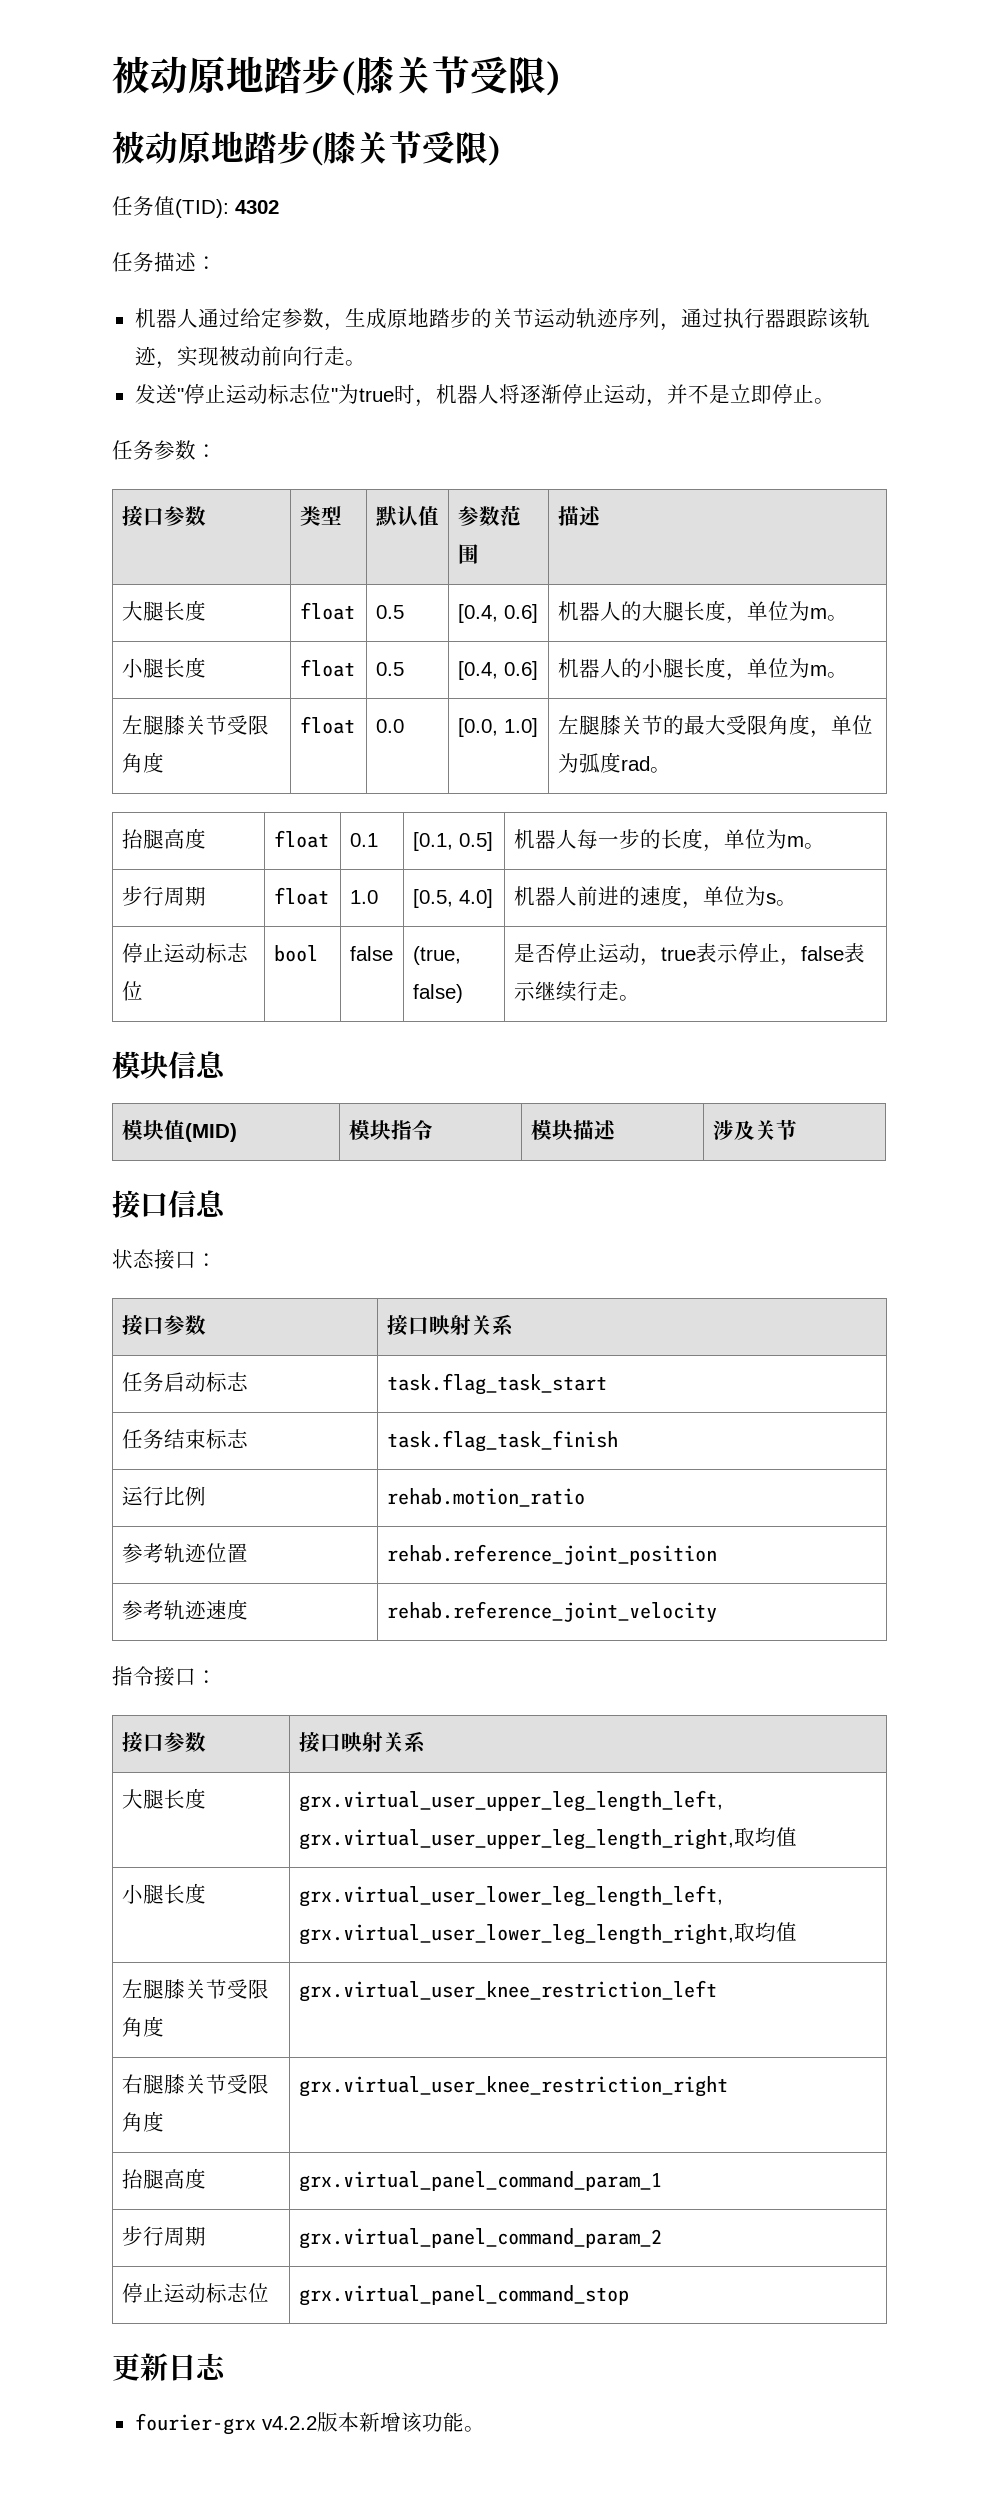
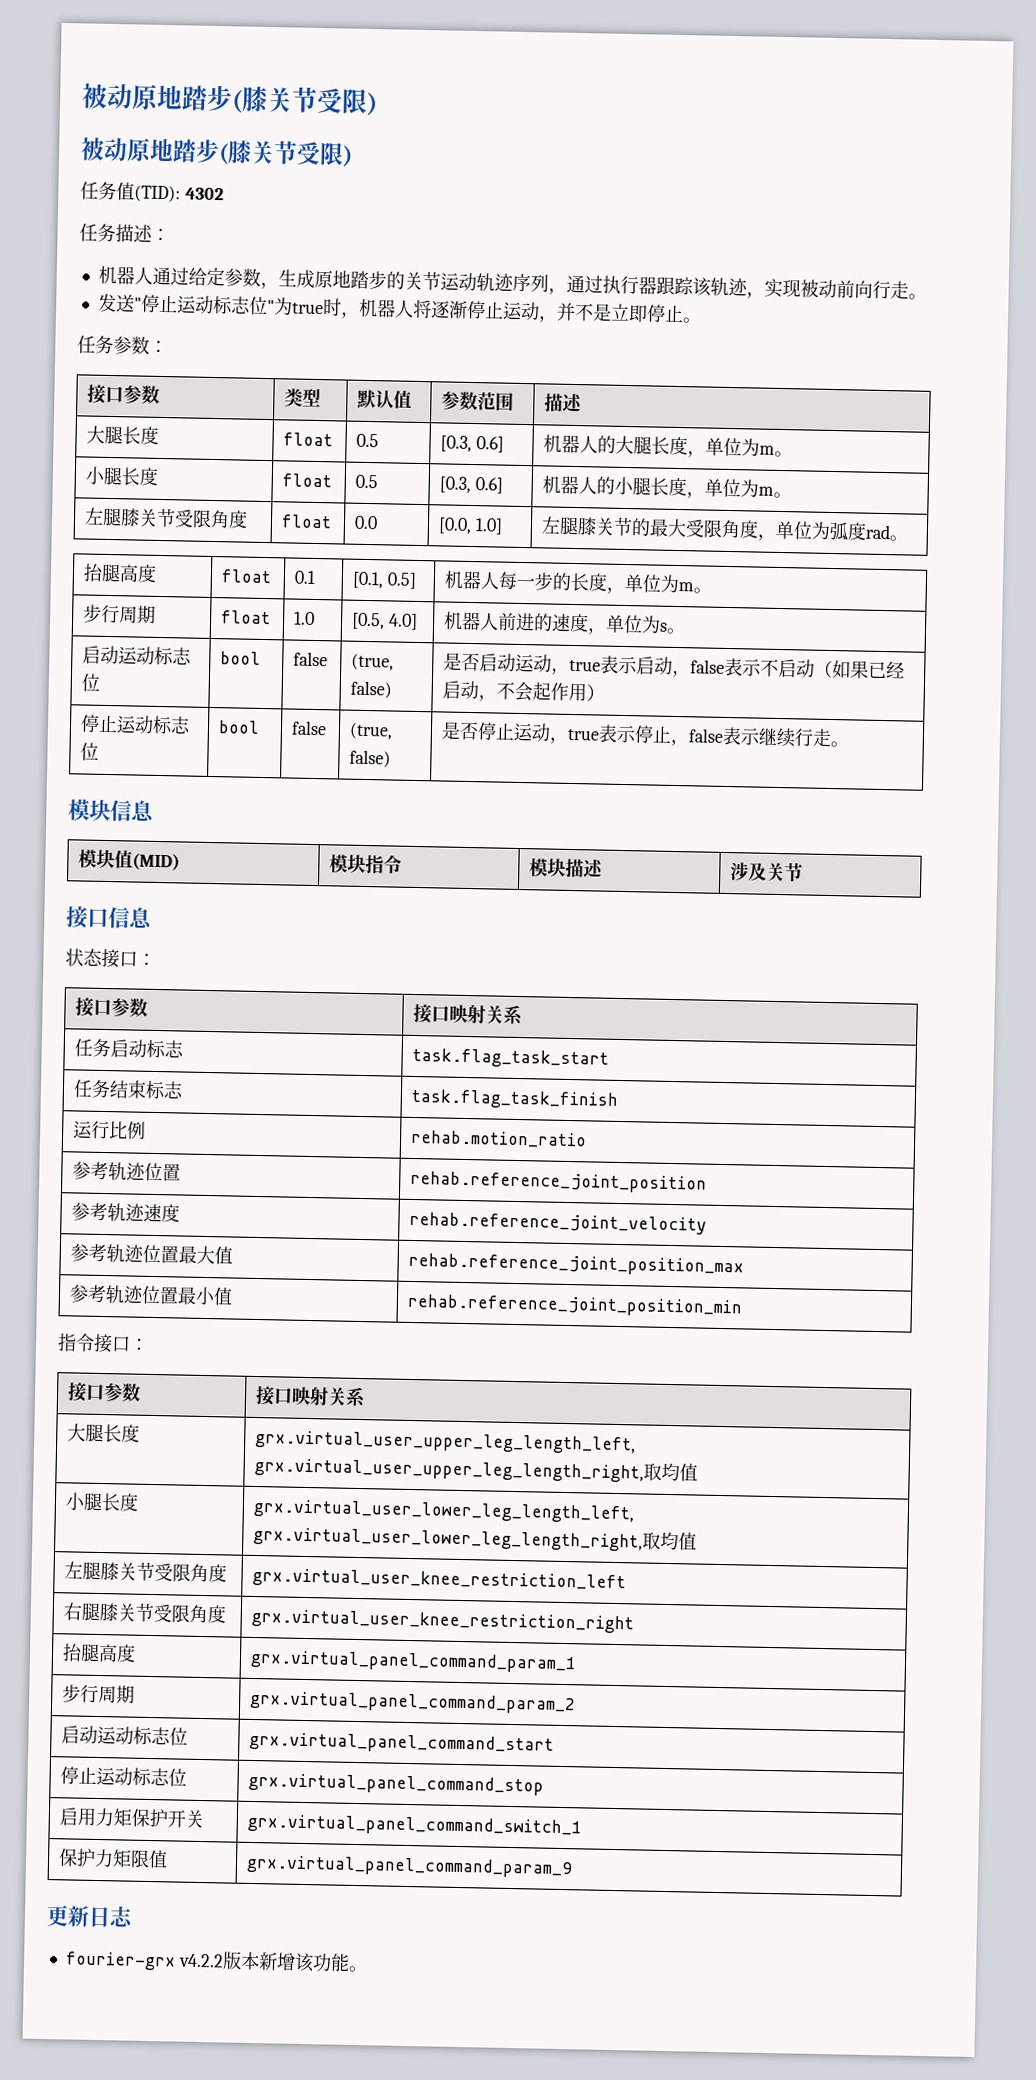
[457,604,498,623] [0.4, -> [440,435,473,453] [0.3,
[457,661,498,680] [0.4, -> [439,476,472,493] [0.3,
(797, 903) none -> [82,645,193,666] [81,673,102,692] [220,651,262,665] [293,651,329,667] [351,653,395,671] [350,680,393,699] [443,652,906,679] [442,680,606,702] // 启动运动标志位 | bool | false | (true, false) | 是否启动运动，true表示启动，false表示不启动（如果已经启动，不会起作用）
(717, 1612) none -> [70,1243,234,1265] [408,1252,745,1277] [69,1284,234,1306] [407,1293,743,1318] // 参考轨迹位置最大值 | rehab.reference_joint_position_max // 参考轨迹位置最小值 | rehab.reference_joint_position_min
(662, 2238) none -> [61,1725,189,1746] [249,1731,555,1755] // 启动运动标志位 | grx.virtual_panel_command_start
(629, 2295) none -> [59,1807,206,1829] [247,1813,583,1838] [58,1848,169,1869] [246,1854,574,1879] // 启用力矩保护开关 | grx.virtual_panel_command_switch_1 // 保护力矩限值 | grx.virtual_panel_command_param_9

